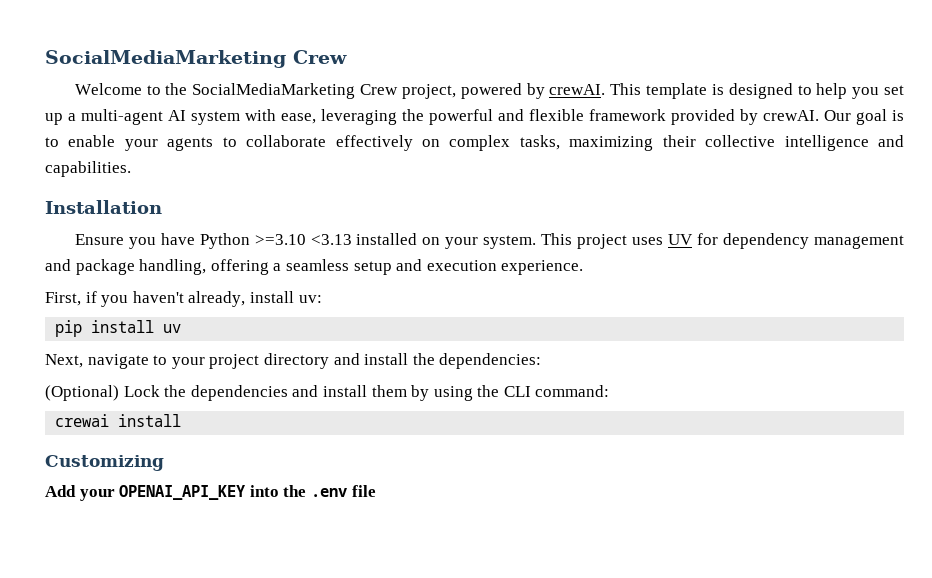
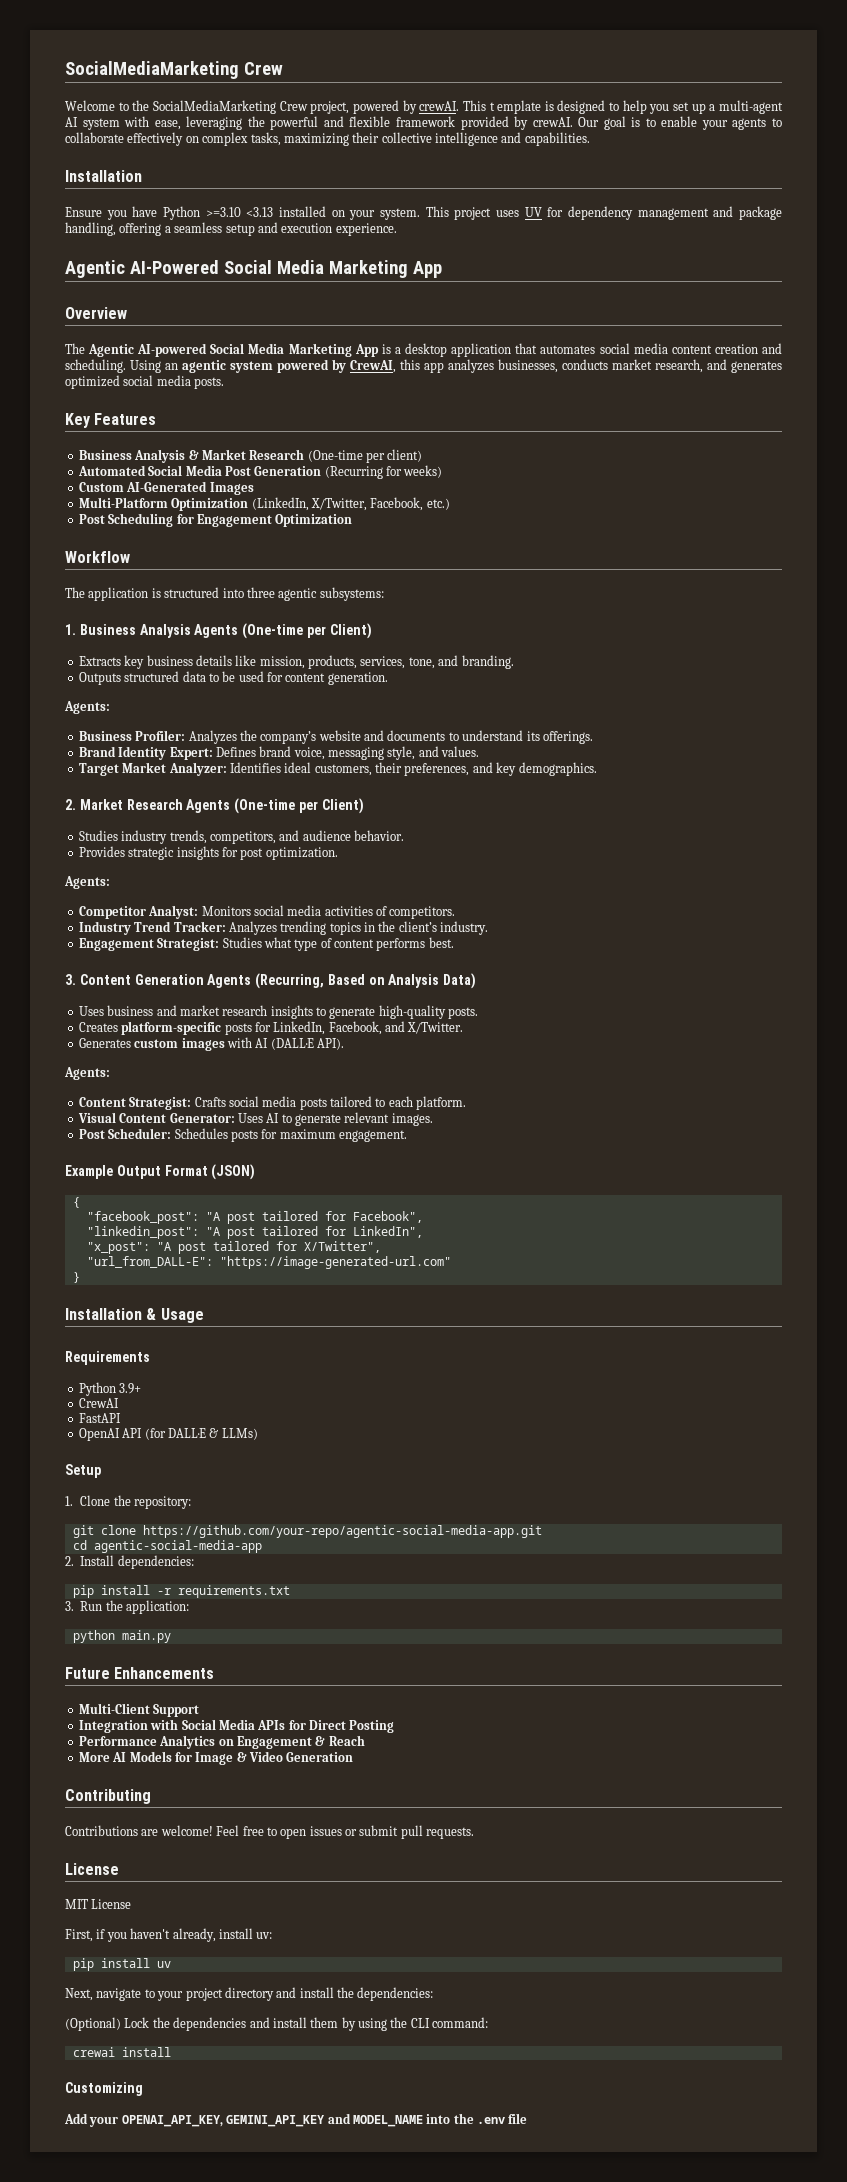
[646,83,708,99] template -> [489,100,542,114] t emplate
(584, 267) none -> [65,260,442,278] [65,307,127,319] [65,343,783,357] [65,359,782,373] [65,375,225,389] [65,413,157,428] [78,449,423,463] [77,465,443,479] [78,481,254,495] [78,497,450,511] [78,513,353,527] [65,551,130,563] [65,587,384,601] [65,623,372,639] [78,655,514,669] [78,671,388,685] [64,701,110,714] [78,730,593,744] [78,746,480,760] [78,762,597,776] [65,798,364,814] [78,830,404,844] [78,846,338,860] [64,876,110,889] [78,905,456,919] [78,921,489,935] [78,937,454,951] [65,973,477,989] [78,1005,479,1019] [78,1021,464,1035] [78,1037,344,1051] [64,1067,110,1080] [78,1096,467,1110] [77,1112,433,1126] [78,1128,407,1142] [65,1164,256,1180] [72,1197,80,1208] [86,1211,423,1224] [86,1226,423,1239] [86,1241,381,1254] [86,1256,451,1269] [72,1272,80,1283] [65,1308,204,1323] [65,1351,150,1365] [78,1382,142,1396] [78,1398,119,1408] [78,1413,121,1423] [78,1428,258,1441] [65,1464,101,1478] [65,1495,191,1509] [72,1525,542,1538] [72,1540,262,1553] [65,1555,194,1569] [72,1585,290,1598] [65,1600,189,1614] [72,1630,171,1643] [65,1667,215,1679] [78,1703,200,1717] [78,1719,395,1733] [78,1735,365,1749] [78,1751,354,1765] [65,1789,151,1804] [65,1825,475,1839] [65,1863,119,1875] [65,1899,132,1909] // Agentic AI-Powered Social Media Marketing App // Overview // The Agentic AI-powered Social Media Marketing App is a desktop application that automates social media content creation and scheduling. Using an agentic system powered by CrewAI, this app analyzes businesses, conducts market research, and generates optimized social media posts. // Key Features // Business Analysis & Market Research (One-time per client) // Automated Social Media Post Generation (Recurring for weeks) // Custom AI-Generated Images // Multi-Platform Optimization (LinkedIn, X/Twitter, Facebook, etc.) // Post Scheduling for Engagement Optimization // Workflow // The application is structured into three agentic subsystems: // 1. Business Analysis Agents (One-time per Client) // Extracts key business details like mission, products, services, tone, and branding. // Outputs structured data to be used for content generation. // Agents: // Business Profiler: Analyzes the company’s website and documents to understand its offerings. // Brand Identity Expert: Defines brand voice, messaging style, and values. // Target Market Analyzer: Identifies ideal customers, their preferences, and key demographics. // 2. Market Research Agents (One-time per Client) // Studies industry trends, competitors, and audience behavior. // Provides strategic insights for post optimization. // Agents: // Competitor Analyst: Monitors social media activities of competitors. // Industry Trend Tracker: Analyzes trending topics in the client’s industry. // Engagement Strategist: Studies what type of content performs best. // 3. Content Generation Agents (Recurring, Based on Analysis Data) // Uses business and market research insights to generate high-quality posts. // Creates platform-specific posts for LinkedIn, Facebook, and X/Twitter. // Generates custom images with AI (DALL·E API). // Agents: // Content Strategist: Crafts social media posts tailored to each platform. // Visual Content Generator: Uses AI to generate relevant images. // Post Scheduler: Schedules posts for maximum engagement. // Example Output Format (JSON) // { // "facebook_post": "A post tailored for Facebook", // "linkedin_post": "A post tailored for LinkedIn", // "x_post": "A post tailored for X/Twitter", // "url_from_DALL-E": "https://image-generated-url.com" // } // Installation & Usage // Requirements // Python 3.9+ // CrewAI // FastAPI // OpenAI API (for DALL·E & LLMs) // Setup // 1. Clone the repository: // git clone https://github.com/your-repo/agentic-social-media-app.git // cd agentic-social-media-app // 2. Install dependencies: // pip install -r requirements.txt // 3. Run the application: // python main.py // Future Enhancements // Multi-Client Support // Integration with Social Media APIs for Direct Posting // Performance Analytics on Engagement & Reach // More AI Models for Image & Video Generation // Contributing // Contributions are welcome! Feel free to open issues or submit pull requests. // License // MIT License
[119,485,246,500] OPENAI_API_KEY -> [121,2113,423,2127] OPENAI_API_KEY, GEMINI_API_KEY and MODEL_NAME

